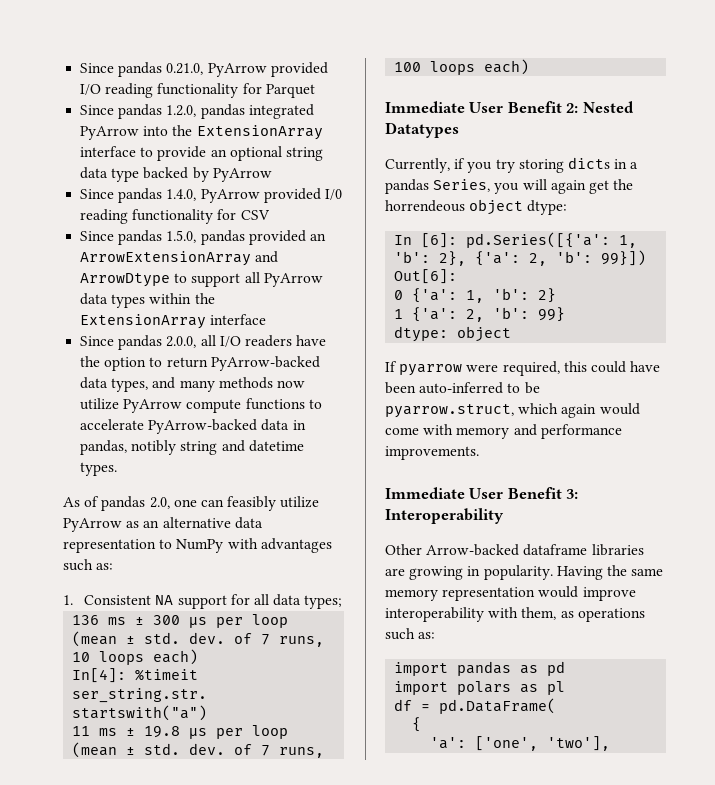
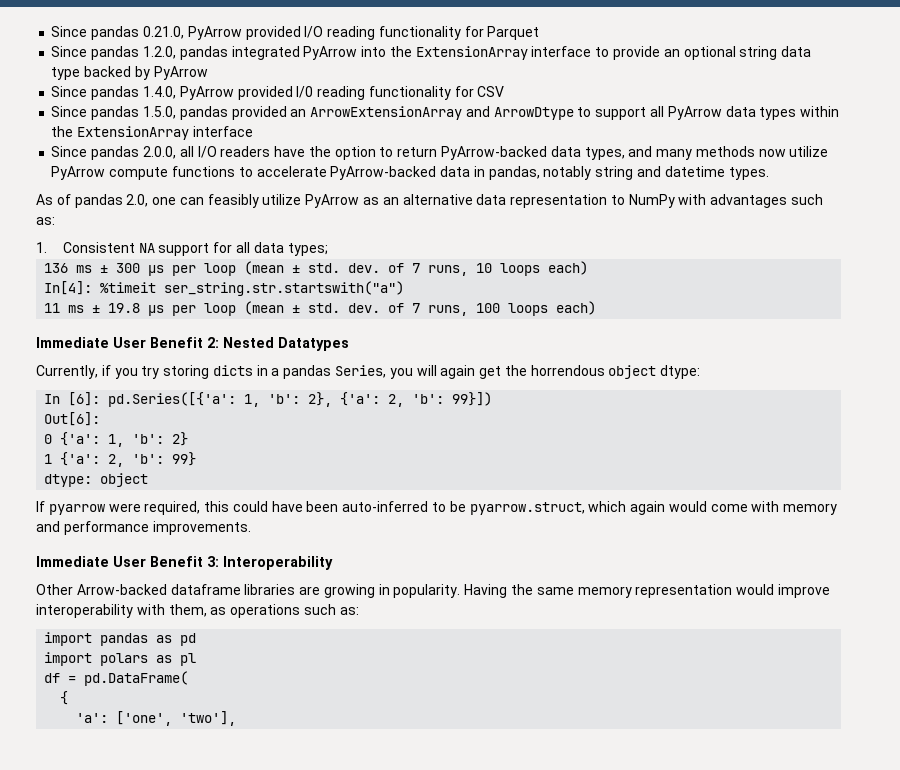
[131,440,177,455] notibly -> [543,166,592,180] notably
[385,200,465,212] horrendeous -> [530,365,605,376] horrendous

